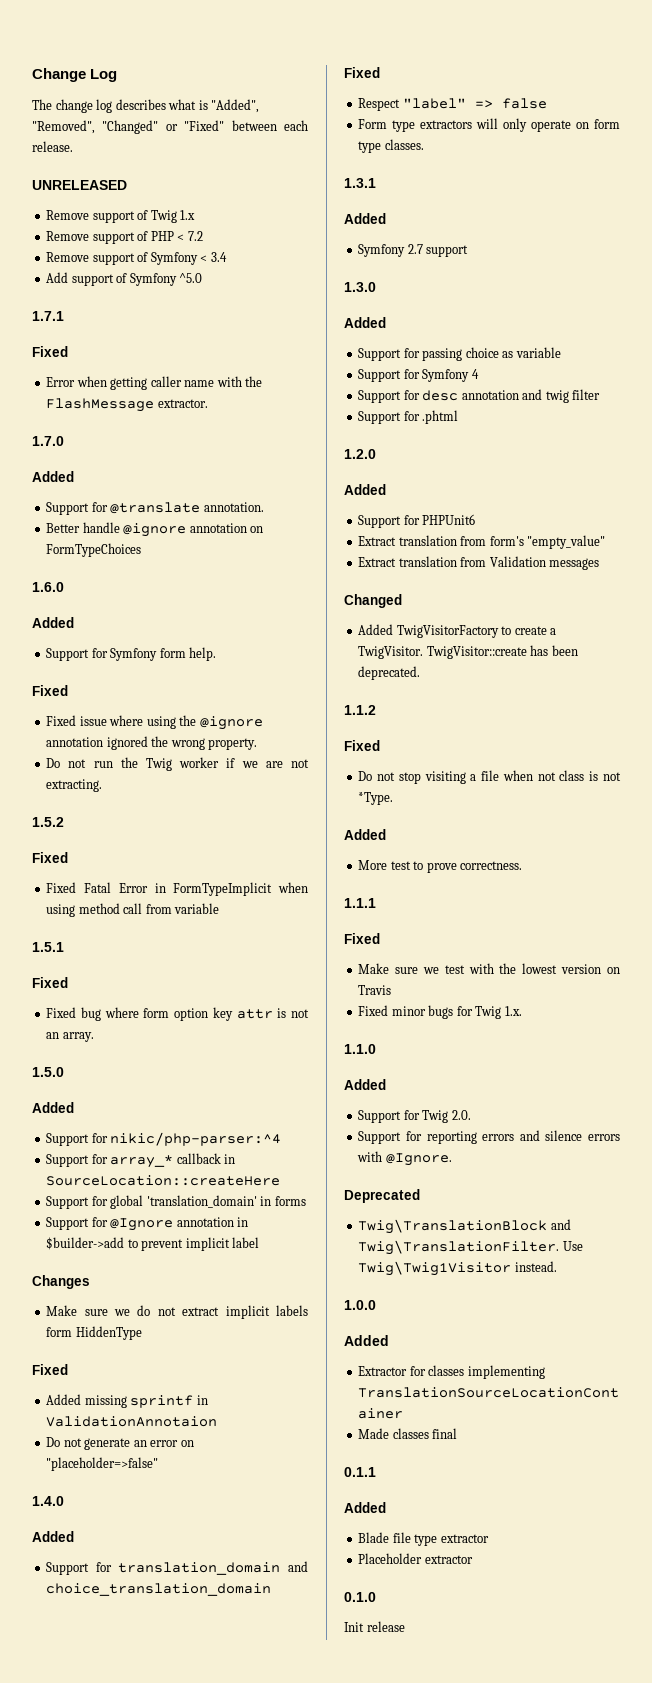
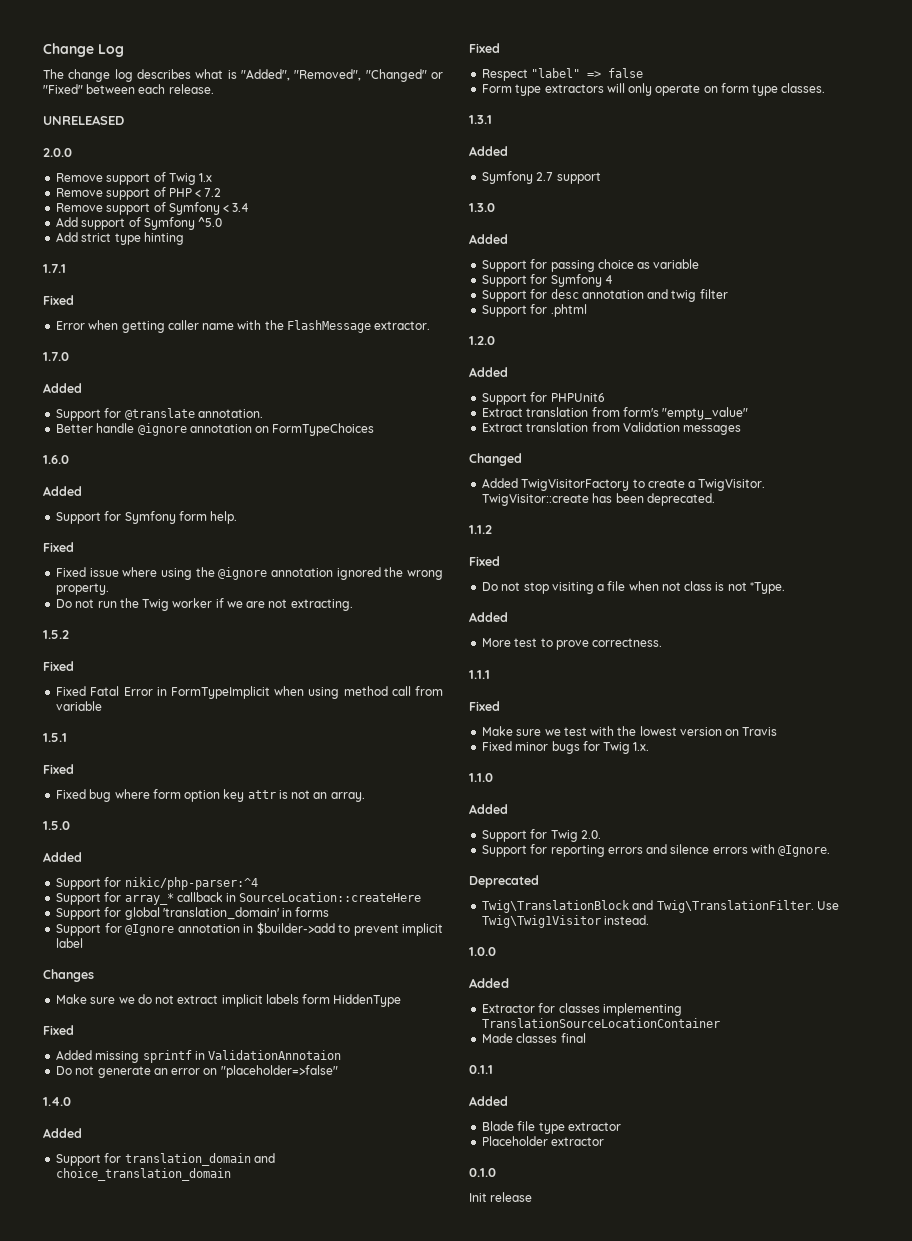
(127, 185) none -> [43,148,72,157] // 2.0.0
(203, 278) none -> [56,232,184,245] // Add strict type hinting

